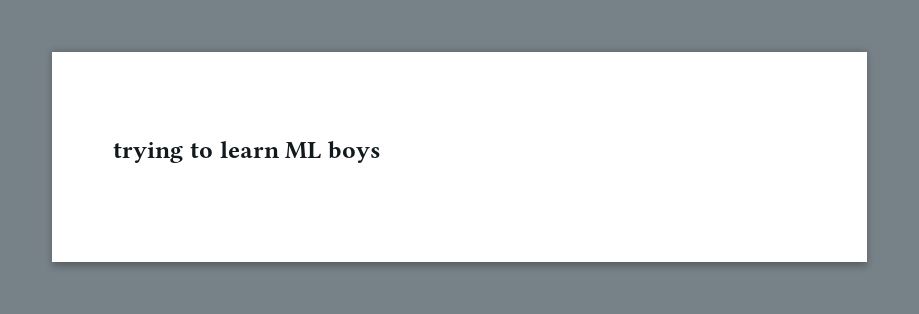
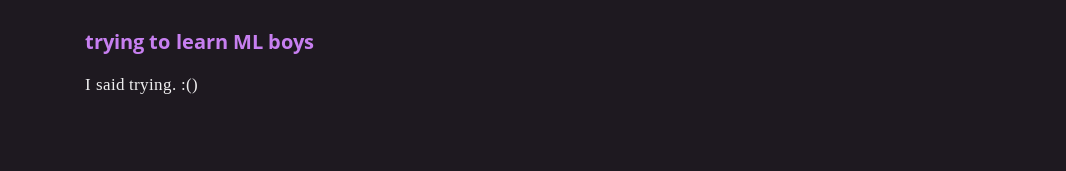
(381, 152) none -> [85,78,198,94] // I said trying. :()

